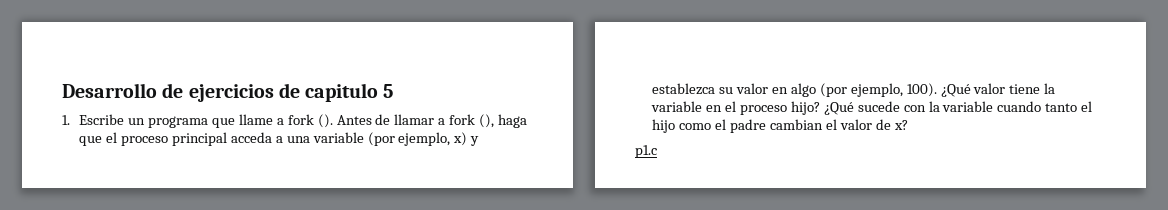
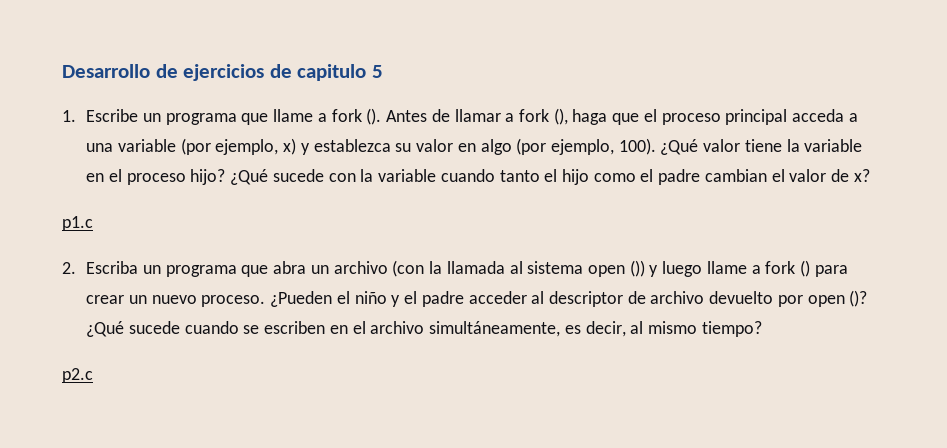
(657, 151) none -> [62,260,848,277] [86,290,868,307] [86,321,762,337] [62,368,93,383] // 2. Escriba un programa que abra un archivo (con la llamada al sistema open ()) y luego llame a fork () para crear un nuevo proceso. ¿Pueden el niño y el padre acceder al descriptor de archivo devuelto por open ()? ¿Qué sucede cuando se escriben en el archivo simultáneamente, es decir, al mismo tiempo? // p2.c

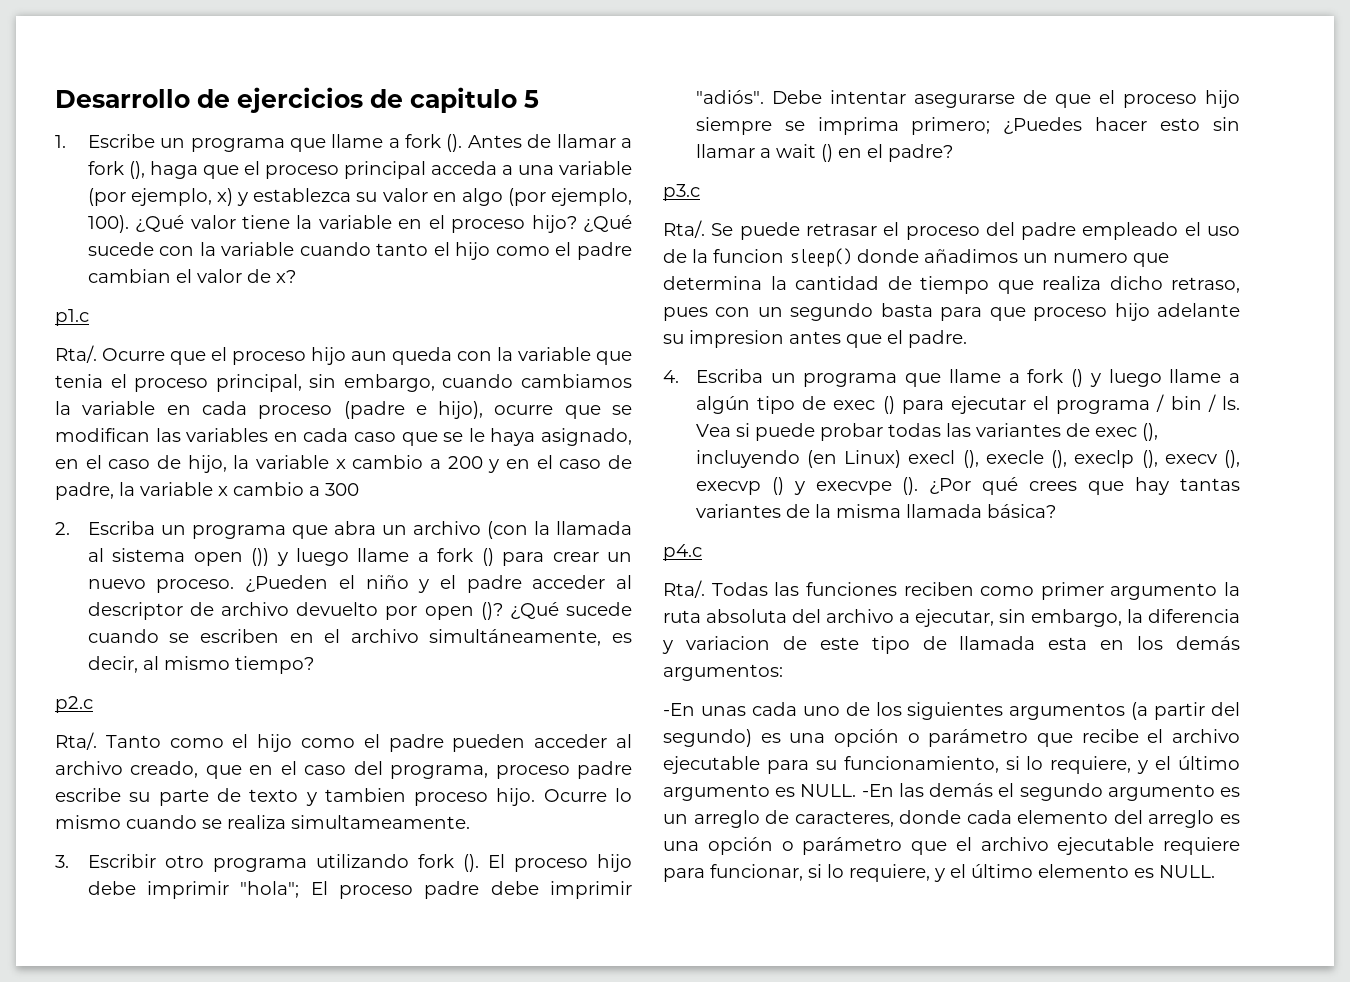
(93, 223) none -> [55,345,632,365] [55,374,632,392] [55,401,632,419] [55,428,633,446] [55,455,633,473] [55,482,359,500] // Rta/. Ocurre que el proceso hijo aun queda con la variable que tenia el proceso principal, sin embargo, cuando cambiamos la variable en cada proceso (padre e hijo), ocurre que se modifican las variables en cada caso que se le haya asignado, en el caso de hijo, la variable x cambio a 200 y en el caso de padre, la variable x cambio a 300
(93, 375) none -> [55,732,632,752] [55,761,633,779] [55,788,632,806] [55,815,470,829] [55,854,633,872] [87,881,632,899] [695,90,1240,108] [695,117,1240,135] [695,144,953,162] [663,184,700,201] [663,220,1240,240] [663,248,1169,267] [663,276,1240,294] [663,303,1240,321] [663,330,967,348] [663,369,1240,387] [695,394,1240,414] [695,423,1158,441] [695,450,1240,468] [695,477,1240,495] [695,504,1056,518] [663,544,702,561] [663,580,1240,600] [663,609,1240,627] [662,636,1240,654] [663,664,783,681] [663,702,1240,720] [663,729,1240,747] [663,756,1240,774] [663,783,1240,801] [663,810,1240,828] [663,837,1240,855] [663,864,1215,882] // Rta/. Tanto como el hijo como el padre pueden acceder al archivo creado, que en el caso del programa, proceso padre escribe su parte de texto y tambien proceso hijo. Ocurre lo mismo cuando se realiza simultameamente. // 3. Escribir otro programa utilizando fork (). El proceso hijo debe imprimir "hola"; El proceso padre debe imprimir "adiós". Debe intentar asegurarse de que el proceso hijo siempre se imprima primero; ¿Puedes hacer esto sin llamar a wait () en el padre? // p3.c // Rta/. Se puede retrasar el proceso del padre empleado el uso de la funcion sleep() donde añadimos un numero que determina la cantidad de tiempo que realiza dicho retraso, pues con un segundo basta para que proceso hijo adelante su impresion antes que el padre. // 4. Escriba un programa que llame a fork () y luego llame a algún tipo de exec () para ejecutar el programa / bin / ls. Vea si puede probar todas las variantes de exec (), incluyendo (en Linux) execl (), execle (), execlp (), execv (), execvp () y execvpe (). ¿Por qué crees que hay tantas variantes de la misma llamada básica? // p4.c // Rta/. Todas las funciones reciben como primer argumento la ruta absoluta del archivo a ejecutar, sin embargo, la diferencia y variacion de este tipo de llamada esta en los demás argumentos: // -En unas cada uno de los siguientes argumentos (a partir del segundo) es una opción o parámetro que recibe el archivo ejecutable para su funcionamiento, si lo requiere, y el último argumento es NULL. -En las demás el segundo argumento es un arreglo de caracteres, donde cada elemento del arreglo es una opción o parámetro que el archivo ejecutable requiere para funcionar, si lo requiere, y el último elemento es NULL.

